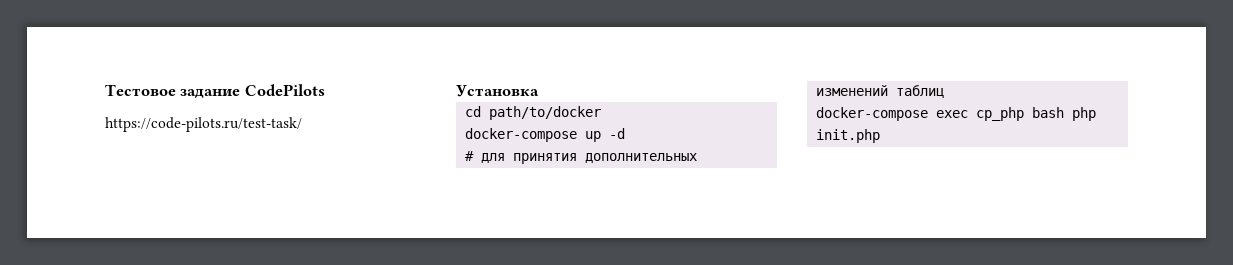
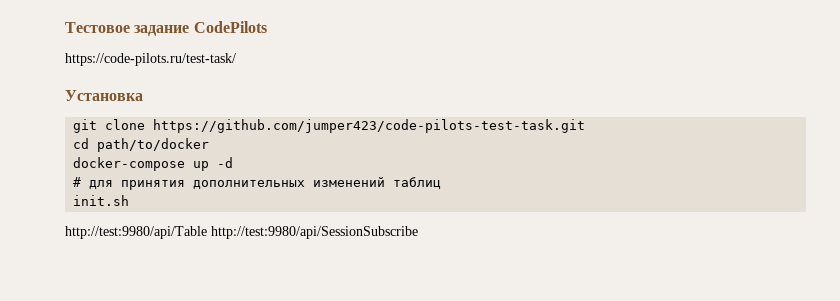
(539, 91) none -> [73,119,586,133] // git clone https://github.com/jumper423/code-pilots-test-task.git
[816,107,1097,121] [816,129,881,143] docker-compose exec cp_php bash php init.php -> [73,195,130,206] [65,226,418,239] init.sh // http://test:9980/api/Table http://test:9980/api/SessionSubscribe

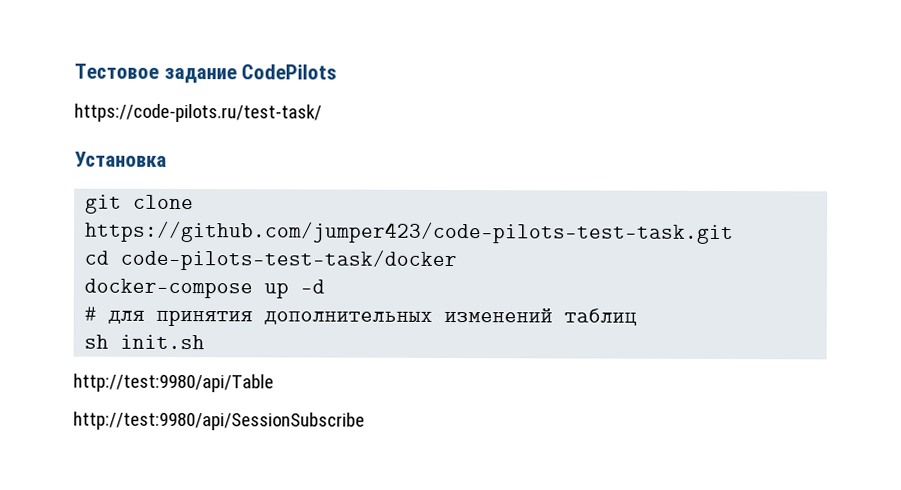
[97,138,210,152] path/to/docker -> [120,248,458,272] code-pilots-test-task/docker
(442, 183) none -> [84,334,110,349] sh
(207, 232) none -> (274, 383) //

